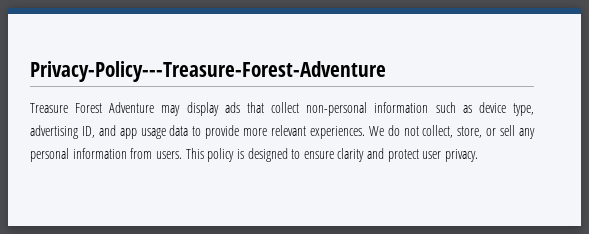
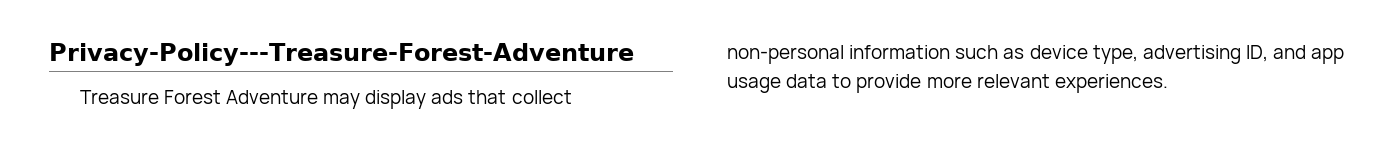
[368,125,536,139] [30,148,479,162] We do not collect, store, or sell any personal information from users. This policy is designed to ensure clarity and protect user privacy. -> (1168, 83) none

